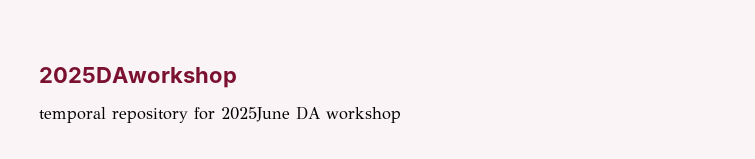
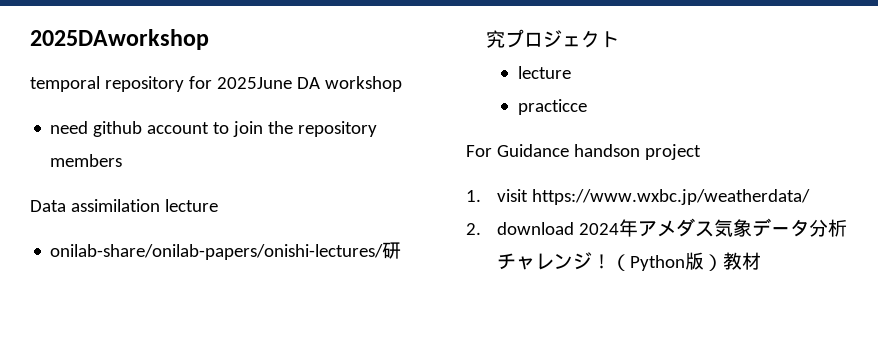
(401, 115) none -> [50,121,378,137] [50,154,123,167] [30,199,218,212] [50,242,402,260] [486,29,620,48] [517,66,571,79] [517,99,587,115] [466,144,701,160] [466,189,811,205] [466,218,848,237] [497,252,762,271] // need github account to join the repository members // Data assimilation lecture // onilab-share/onilab-papers/onishi-lectures/研究プロジェクト // lecture // practicce // For Guidance handson project // 1. visit https://www.wxbc.jp/weatherdata/ // 2. download 2024年アメダス気象データ分析チャレンジ！（Python版）教材

